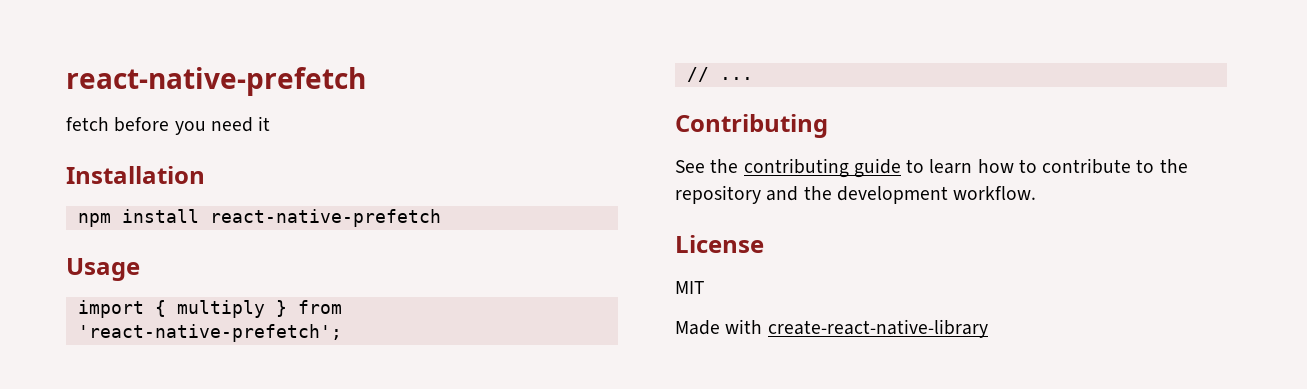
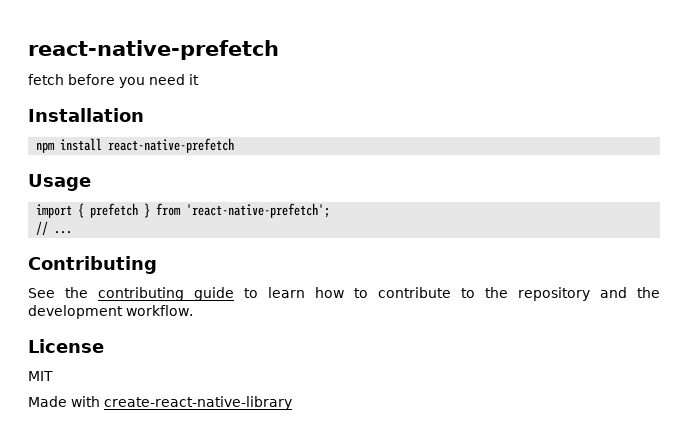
[176,300,265,318] multiply -> [90,203,139,218] prefetch

